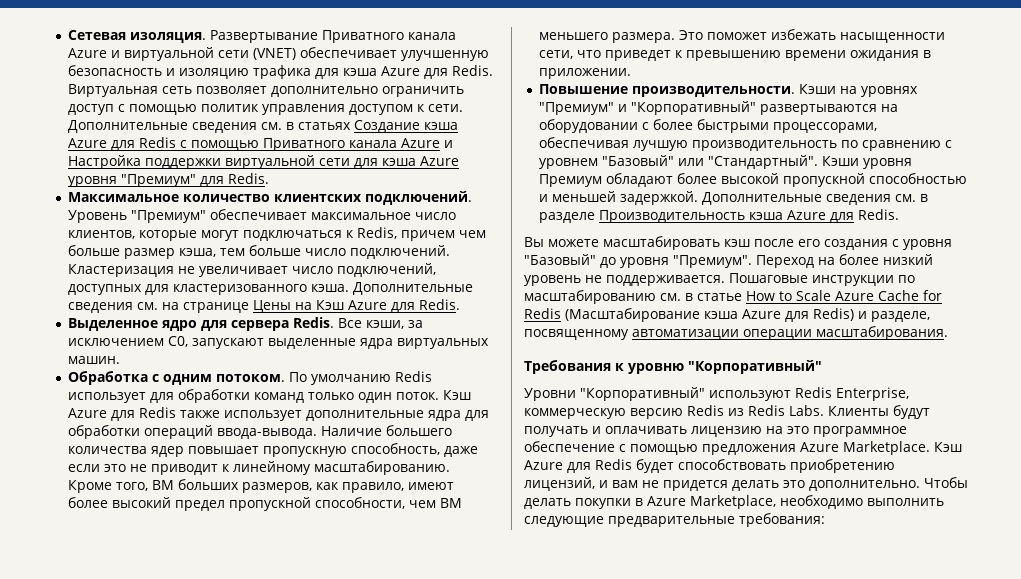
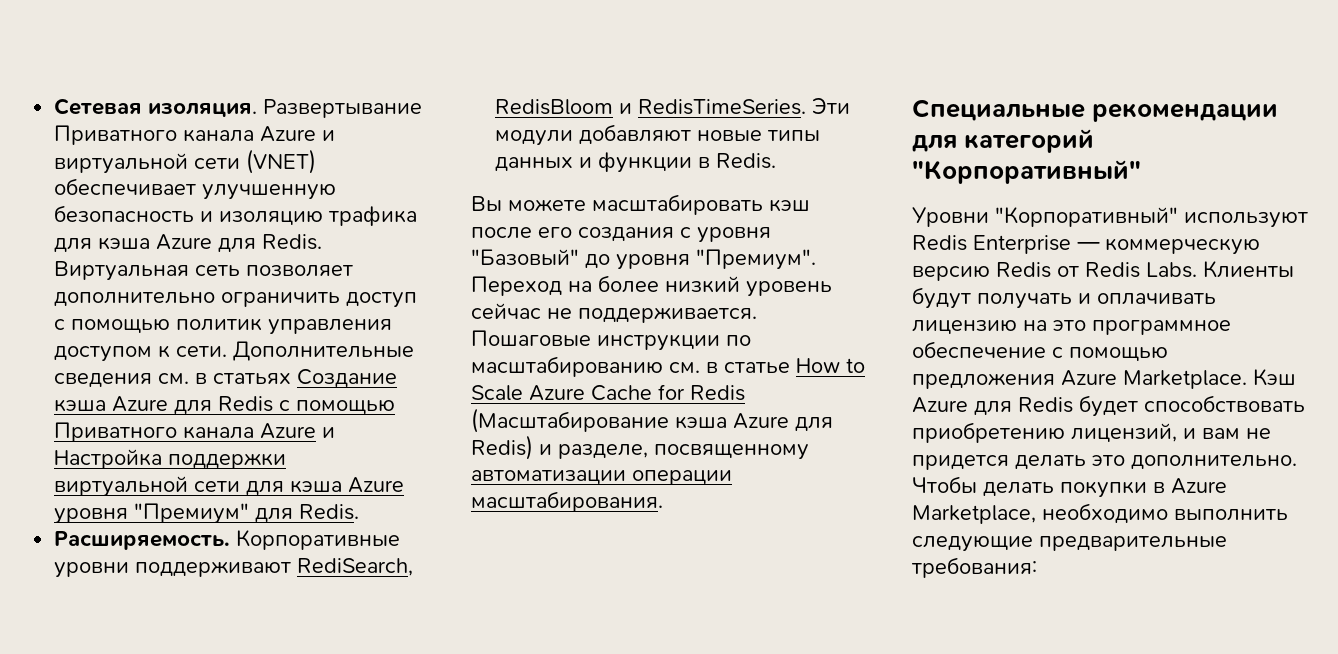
[67,191,472,205] [67,209,456,223] [67,227,486,241] [67,245,450,259] [67,263,436,277] [67,282,473,295] [67,299,460,313] [67,317,423,331] [67,336,489,349] [67,356,120,364] [67,371,432,385] [67,389,471,403] [67,407,489,421] [67,425,452,439] [67,443,478,457] [67,461,450,475] [67,479,454,493] [67,497,462,511] [538,29,945,43] [538,50,931,61] [538,68,631,79] [538,84,918,97] [538,101,898,115] [538,119,877,133] [538,137,952,151] [538,155,912,169] [538,173,967,187] [538,191,928,205] [538,210,854,223] Максимальное количество клиентских подключений. Уровень "Премиум" обеспечивает максимальное число клиентов, которые могут подключаться к Redis, причем чем больше размер кэша, тем больше число подключений. Кластеризация не увеличивает число подключений, доступных для кластеризованного кэша. Дополнительные сведения см. на странице Цены на Кэш Azure для Redis. // Выделенное ядро для сервера Redis. Все кэши, за исключением C0, запускают выделенные ядра виртуальных машин. // Обработка с одним потоком. По умолчанию Redis использует для обработки команд только один поток. Кэш Azure для Redis также использует дополнительные ядра для обработки операций ввода-вывода. Наличие большего количества ядер повышает пропускную способность, даже если это не приводит к линейному масштабированию. Кроме того, ВМ больших размеров, как правило, имеют более высокий предел пропускной способности, чем ВМ меньшего размера. Это поможет избежать насыщенности сети, что приведет к превышению времени ожидания в приложении. // Повышение производительности. Кэши на уровнях "Премиум" и "Корпоративный" развертываются на оборудовании с более быстрыми процессорами, обеспечивая лучшую производительность по сравнению с уровнем "Базовый" или "Стандартный". Кэши уровня Премиум обладают более высокой пропускной способностью и меньшей задержкой. Дополнительные сведения см. в разделе Производительность кэша Azure для -> [54,529,401,550] [54,558,414,578] [495,98,851,115] [495,124,821,146] [495,152,711,173] Расширяемость. Корпоративные уровни поддерживают RediSearch, RedisBloom и RedisTimeSeries. Эти модули добавляют новые типы данных и функции в
(581, 280) none -> [471,303,541,319] сейчас
[524,360,684,374] Требования к уровню -> [912,99,1278,122] [912,129,1094,153] Специальные рекомендации для категорий
[836,387,909,401] Enterprise, -> [973,235,1100,254] Enterprise —
[728,408,744,416] из -> [1057,266,1079,277] от

